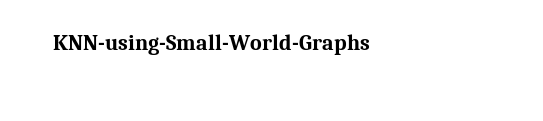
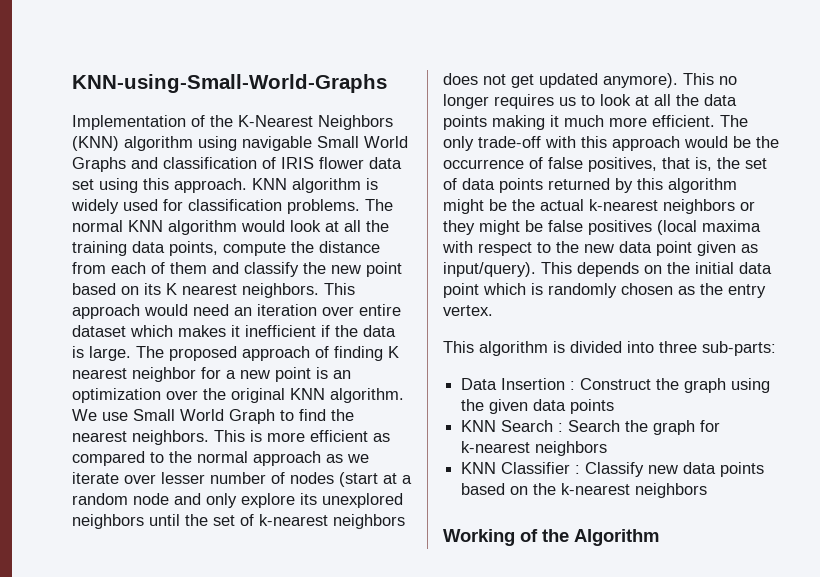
(370, 44) none -> [72,115,393,130] [72,136,408,151] [72,157,402,172] [72,178,378,193] [71,199,393,214] [72,220,389,235] [72,241,380,256] [72,262,402,277] [72,283,355,298] [72,304,401,319] [72,325,396,337] [72,346,399,361] [72,367,351,382] [72,388,404,403] [72,409,354,424] [72,430,390,445] [72,451,369,466] [72,472,412,487] [72,493,403,508] [72,514,405,529] [443,73,737,88] [443,94,737,109] [443,115,748,130] [443,136,779,151] [443,157,767,172] [443,178,737,193] [443,199,755,214] [443,220,761,235] [442,241,758,256] [443,262,772,277] [443,283,766,298] [443,305,493,316] [443,341,776,356] [461,378,771,393] [461,399,615,414] [461,420,721,435] [461,441,608,456] [461,462,765,477] [461,483,708,498] [443,529,659,546] // Implementation of the K-Nearest Neighbors (KNN) algorithm using navigable Small World Graphs and classification of IRIS flower data set using this approach. KNN algorithm is widely used for classification problems. The normal KNN algorithm would look at all the training data points, compute the distance from each of them and classify the new point based on its K nearest neighbors. This approach would need an iteration over entire dataset which makes it inefficient if the data is large. The proposed approach of finding K nearest neighbor for a new point is an optimization over the original KNN algorithm. We use Small World Graph to find the nearest neighbors. This is more efficient as compared to the normal approach as we iterate over lesser number of nodes (start at a random node and only explore its unexplored neighbors until the set of k-nearest neighbors does not get updated anymore). This no longer requires us to look at all the data points making it much more efficient. The only trade-off with this approach would be the occurrence of false positives, that is, the set of data points returned by this algorithm might be the actual k-nearest neighbors or they might be false positives (local maxima with respect to the new data point given as input/query). This depends on the initial data point which is randomly chosen as the entry vertex. // This algorithm is divided into three sub-parts: // Data Insertion : Construct the graph using the given data points // KNN Search : Search the graph for k-nearest neighbors // KNN Classifier : Classify new data points based on the k-nearest neighbors // Working of the Algorithm

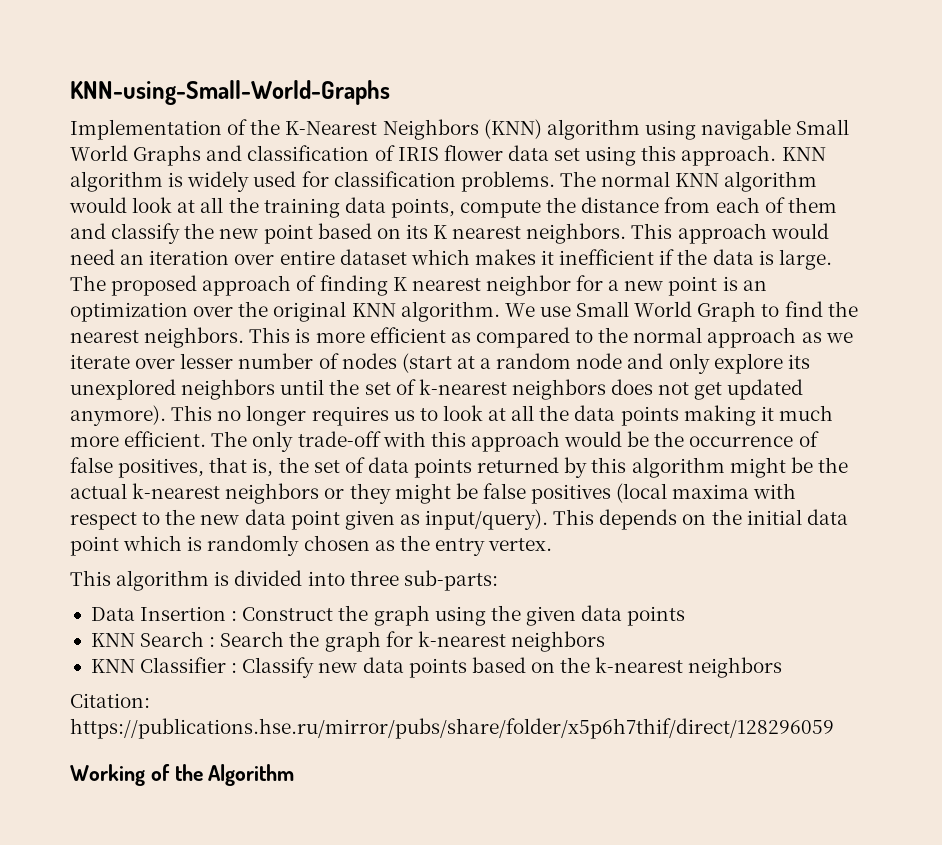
(708, 490) none -> [70,693,150,708] [70,718,834,739] // Citation: https://publications.hse.ru/mirror/pubs/share/folder/x5p6h7thif/direct/128296059

